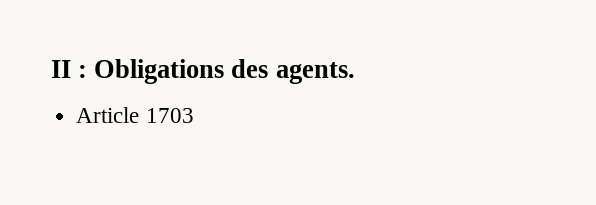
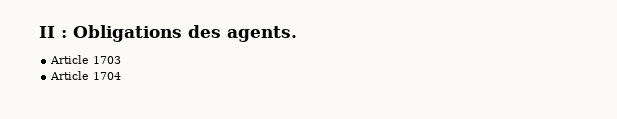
(194, 115) none -> [50,71,122,80] // Article 1704

